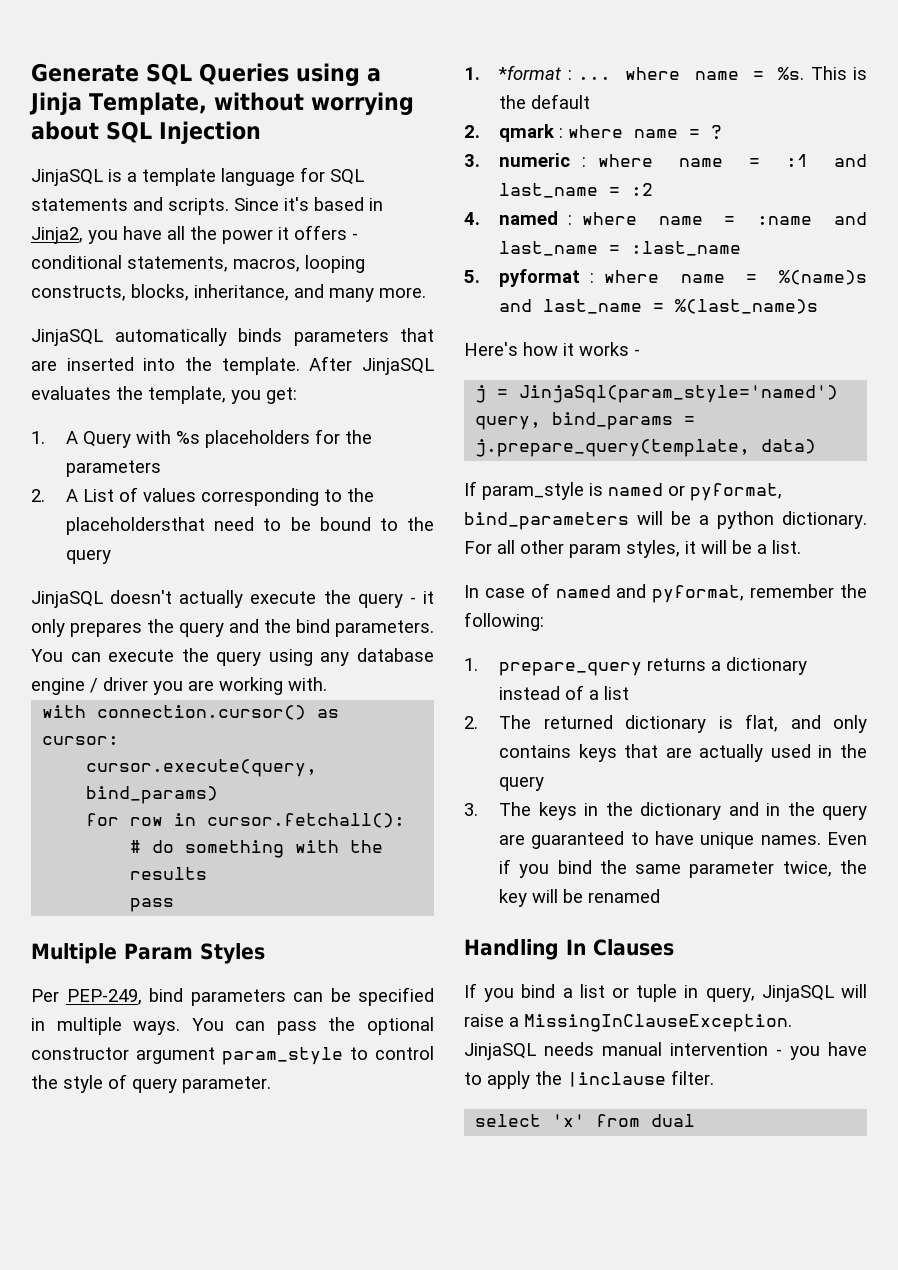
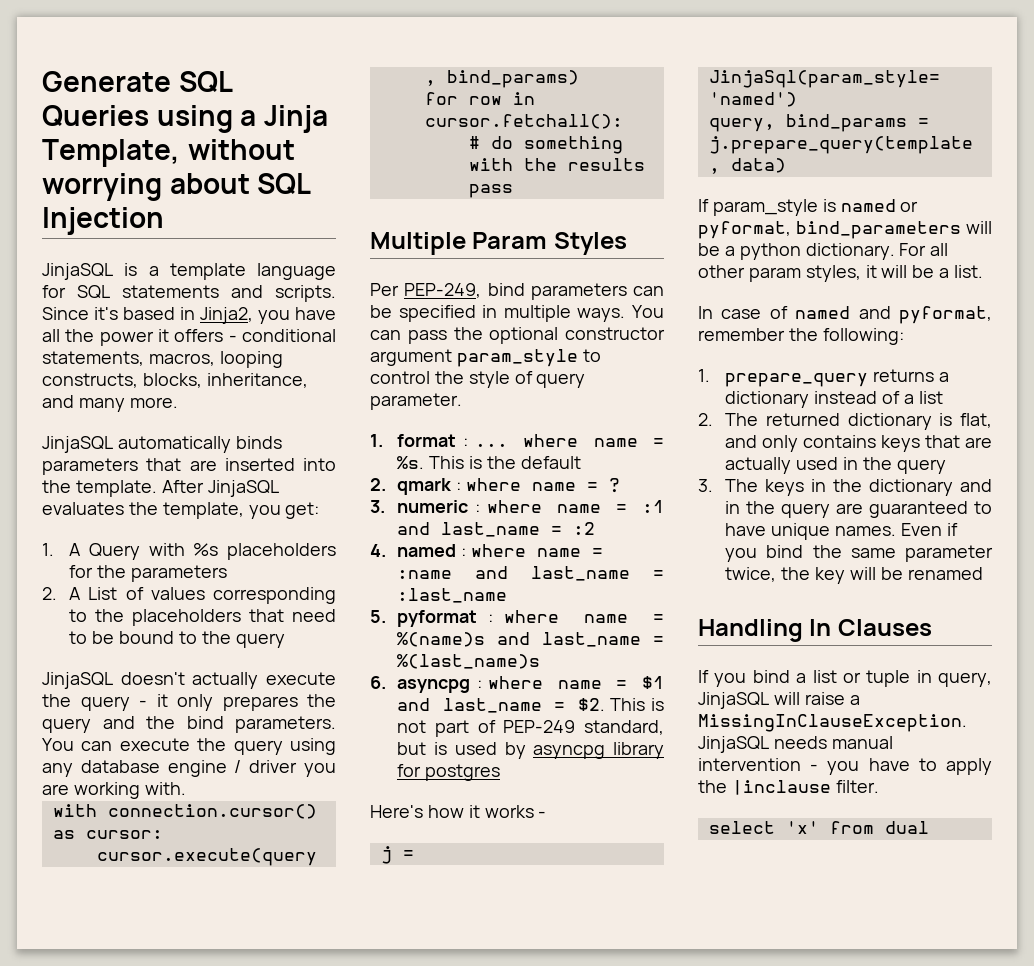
[66,517,206,535] placeholdersthat -> [132,609,285,626] placeholders that
[498,65,562,80] *format -> [397,434,457,447] format
(819, 306) none -> [370,676,664,693] [397,698,664,713] [397,720,664,737] [397,742,664,759] [397,764,501,781] // 6. asyncpg : where name = $1 and last_name = $2. This is not part of PEP-249 standard, but is used by asyncpg library for postgres

